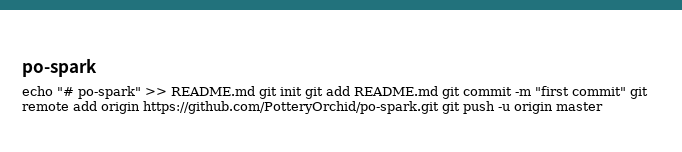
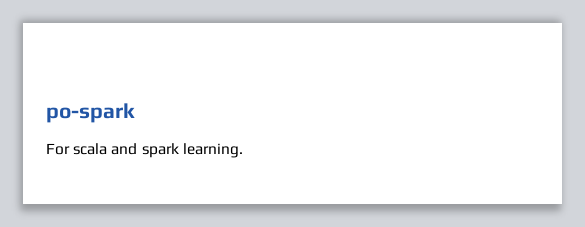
[22,86,648,99] [22,101,603,114] echo "# po-spark" >> README.md git init git add README.md git commit -m "first commit" git remote add origin https://github.com/PotteryOrchid/po-spark.git git push -u origin master -> [46,143,243,158] For scala and spark learning.

